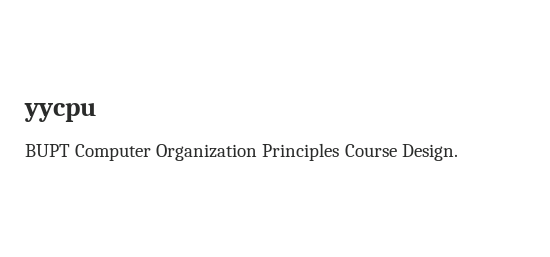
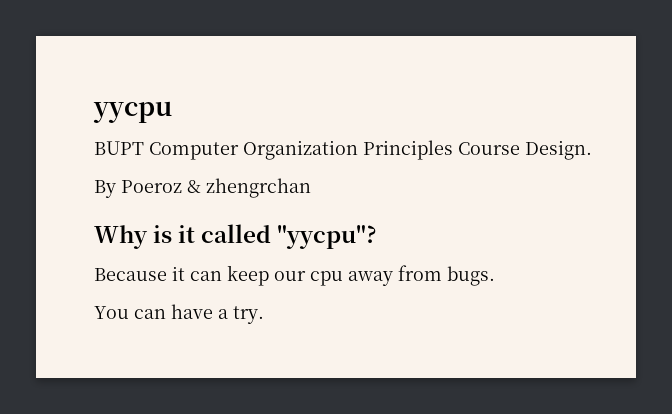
(458, 152) none -> [94,178,311,198] [94,224,378,249] [94,265,495,286] [94,304,264,324] // By Poeroz & zhengrchan // Why is it called "yycpu"? // Because it can keep our cpu away from bugs. // You can have a try.

